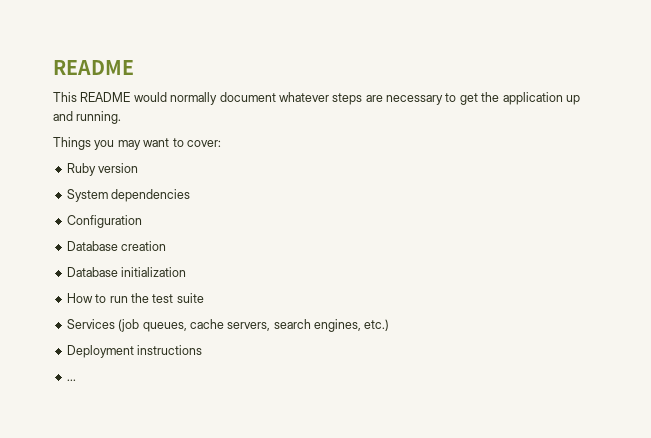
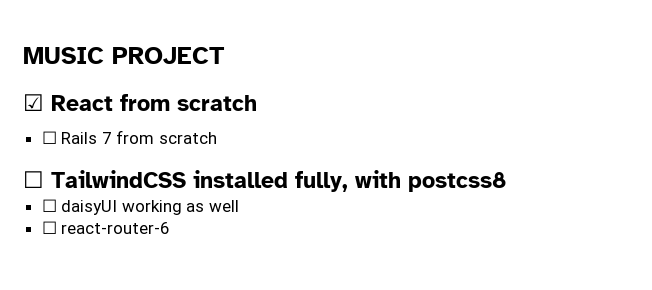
[53,60,134,75] [53,92,580,105] [53,111,122,124] [53,137,221,150] [66,163,139,176] [66,189,191,202] [66,215,142,228] [66,241,167,251] [66,267,187,277] [66,293,204,303] [66,319,390,332] [66,345,203,358] [66,379,76,381] README // This README would normally document whatever steps are necessary to get the application up and running. // Things you may want to cover: // Ruby version // System dependencies // Configuration // Database creation // Database initialization // How to run the test suite // Services (job queues, cache servers, search engines, etc.) // Deployment instructions // ... -> [23,47,225,64] [23,94,257,111] [41,130,218,144] [23,170,506,192] [41,199,240,215] [41,221,171,234] MUSIC PROJECT // ☑ React from scratch // ☐ Rails 7 from scratch // ☐ TailwindCSS installed fully, with postcss8 // ☐ daisyUI working as well // ☐ react-router-6

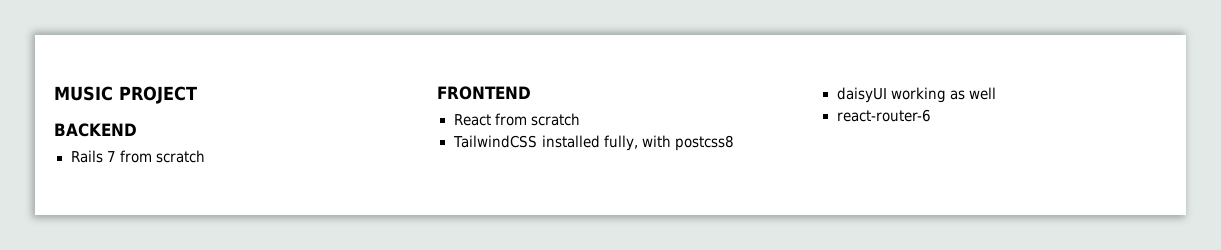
[23,94,257,111] [41,131,57,144] ☑ React from scratch // ☐ -> [54,123,137,137] BACKEND //
[23,171,44,188] ☐ -> [437,86,531,100] [453,113,580,126] FRONTEND // React from scratch //
[41,199,57,212] ☐ -> (734, 143) none
[41,221,57,234] ☐ -> (996, 93) none

